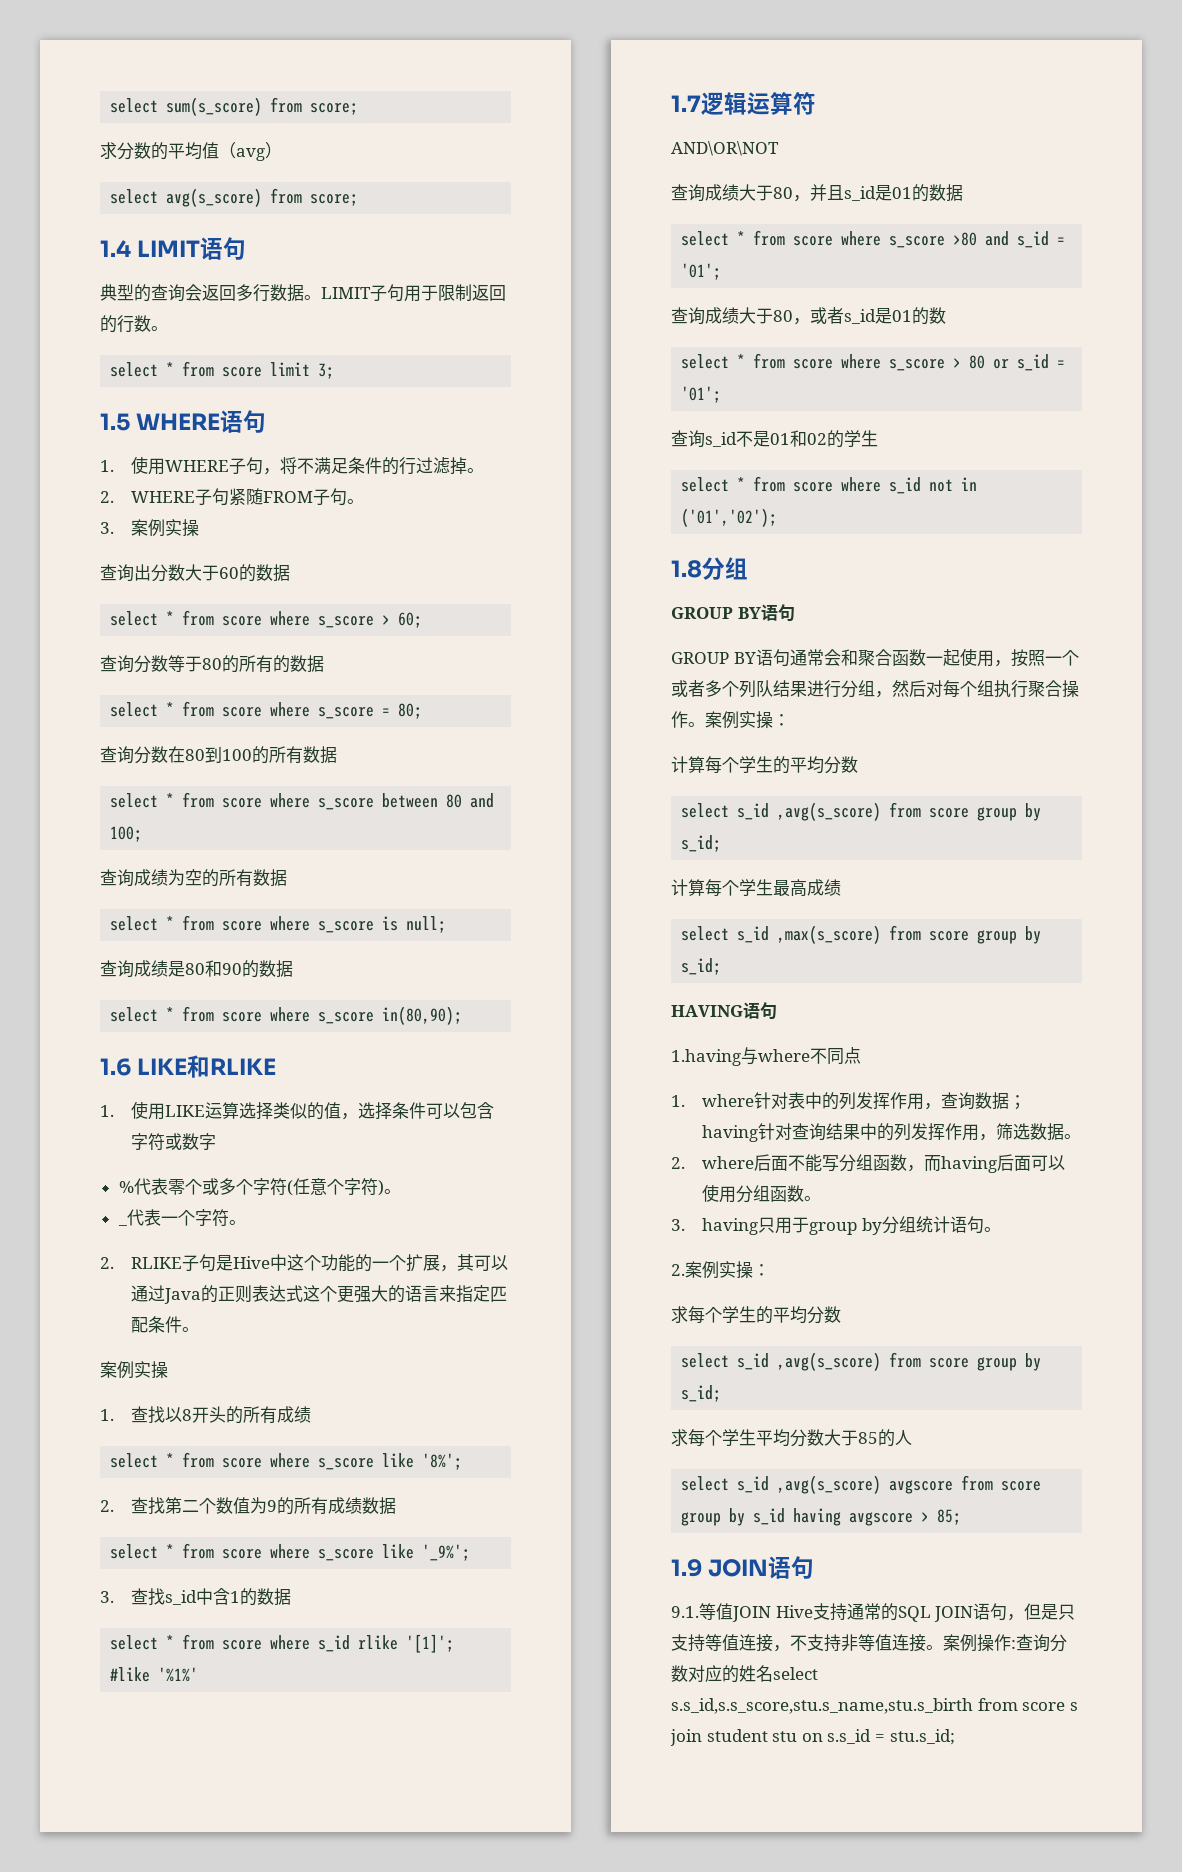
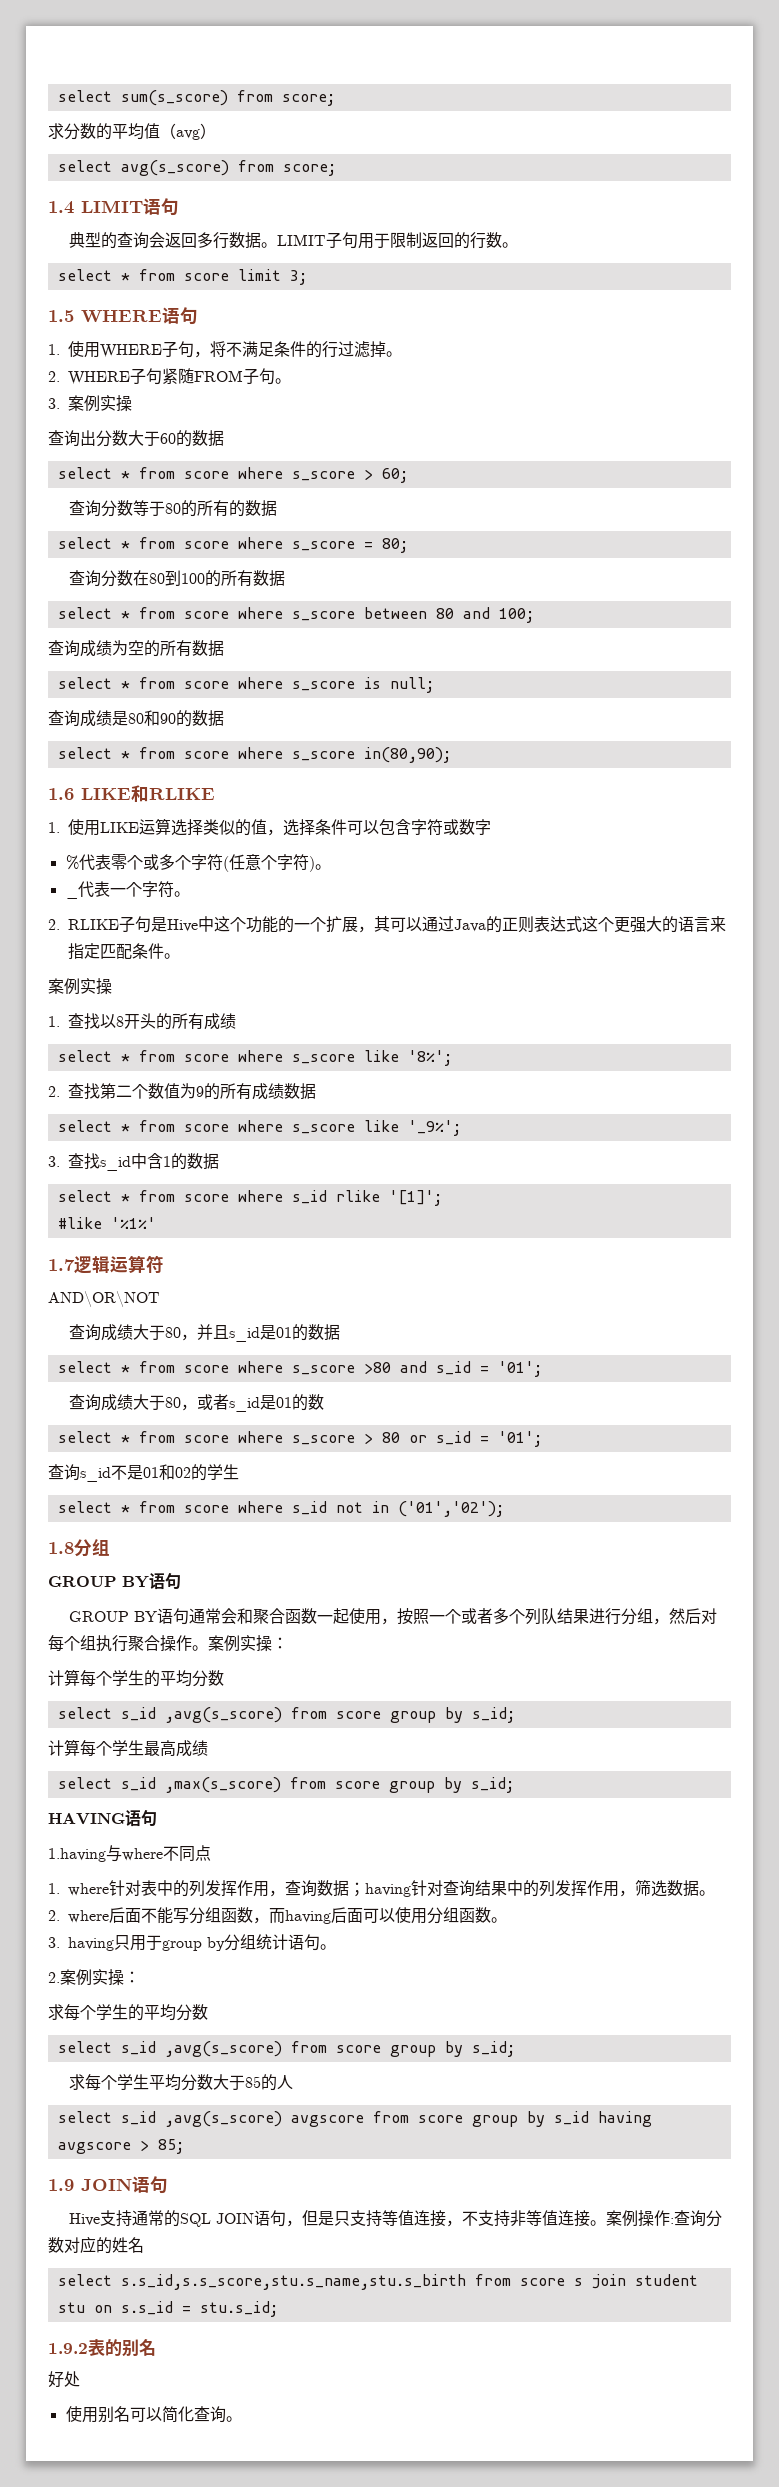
[671,1603,771,1622] 9.1.等值JOIN -> (168, 2185) none
(773, 1673) none -> (144, 2245) //
(955, 1737) none -> [48,2339,156,2357] [48,2371,80,2388] [65,2406,242,2423] // 1.9.2表的别名 // 好处 // 使用别名可以简化查询。

